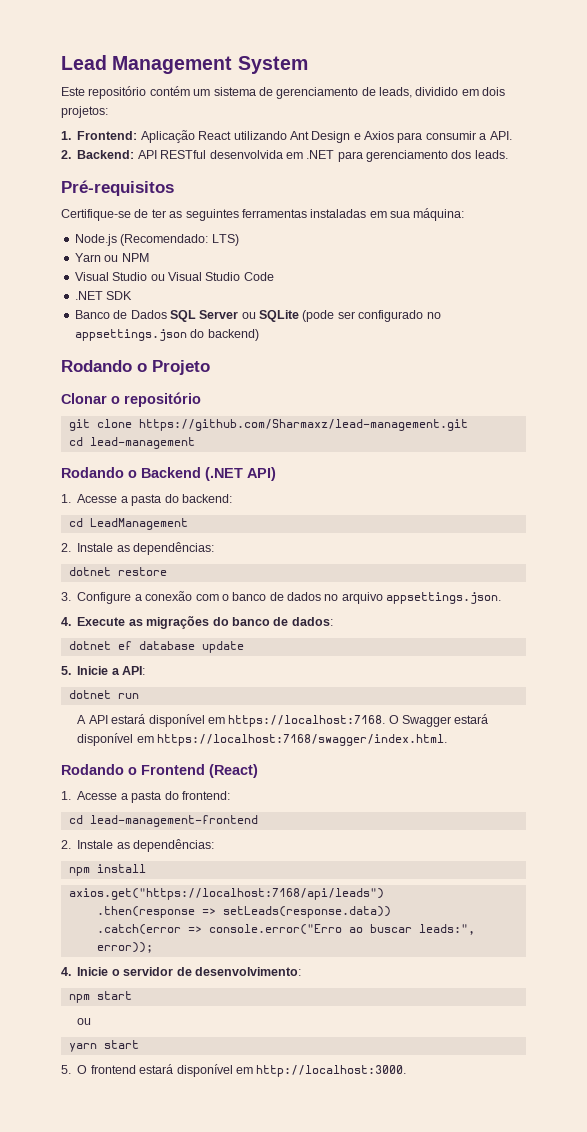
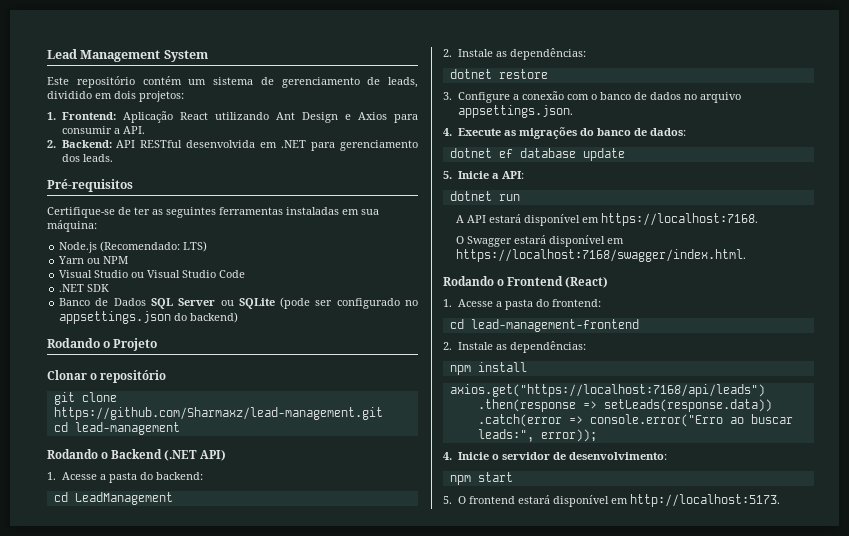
(386, 721) none -> (759, 219) //
[77,1018,92,1025] [68,1040,139,1052] // ou // yarn start -> (513, 477) none
[256,1065,407,1077] http://localhost:3000. -> [629,494,780,507] http://localhost:5173.

